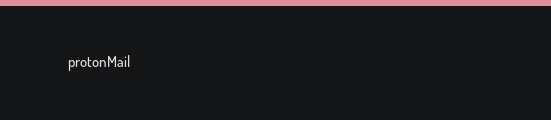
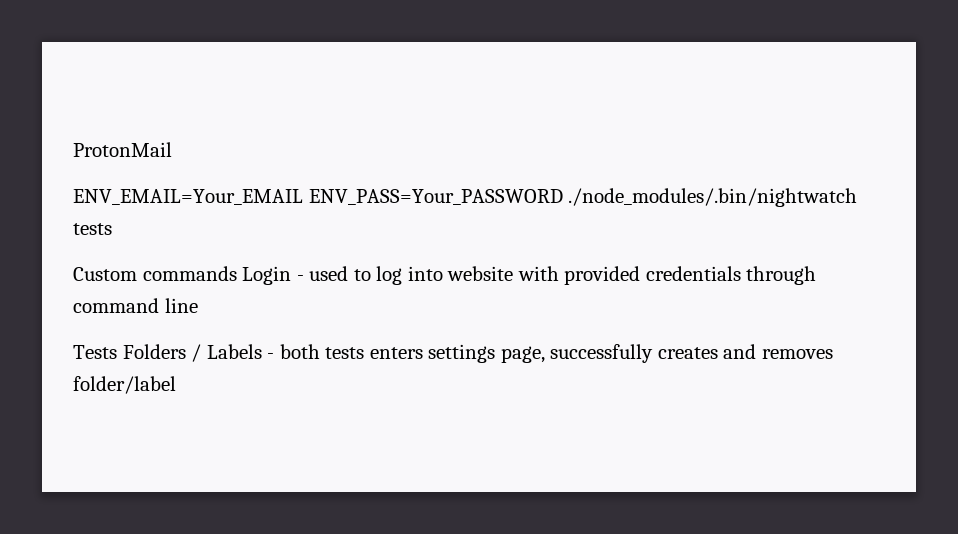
[68,55,130,71] protonMail -> [73,142,172,157] [73,188,858,207] [73,223,112,235] [73,266,817,285] [73,298,198,313] [73,344,833,363] [73,376,176,394] ProtonMail // ENV_EMAIL=Your_EMAIL ENV_PASS=Your_PASSWORD ./node_modules/.bin/nightwatch tests // Custom commands Login - used to log into website with provided credentials through command line // Tests Folders / Labels - both tests enters settings page, successfully creates and removes folder/label

